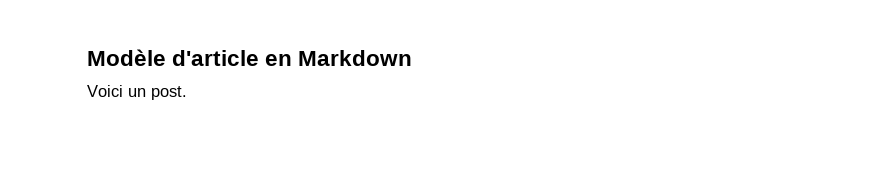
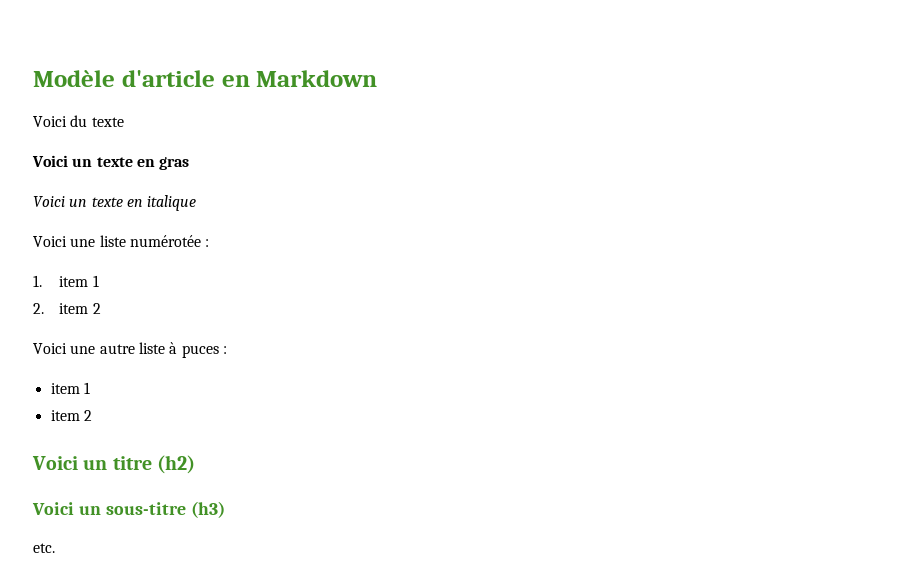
[87,85,187,100] // Voici un post. -> [33,115,124,127] [32,155,190,170] [33,195,197,211] [33,235,210,247] [33,275,99,287] [33,303,101,314] [33,342,227,358] [50,382,90,394] [50,410,92,421] [32,455,196,474] [32,501,225,518] [33,543,55,553] // Voici du texte // Voici un texte en gras // Voici un texte en italique // Voici une liste numérotée : // 1. item 1 // 2. item 2 // Voici une autre liste à puces : // item 1 // item 2 // Voici un titre (h2) // Voici un sous-titre (h3) // etc.

